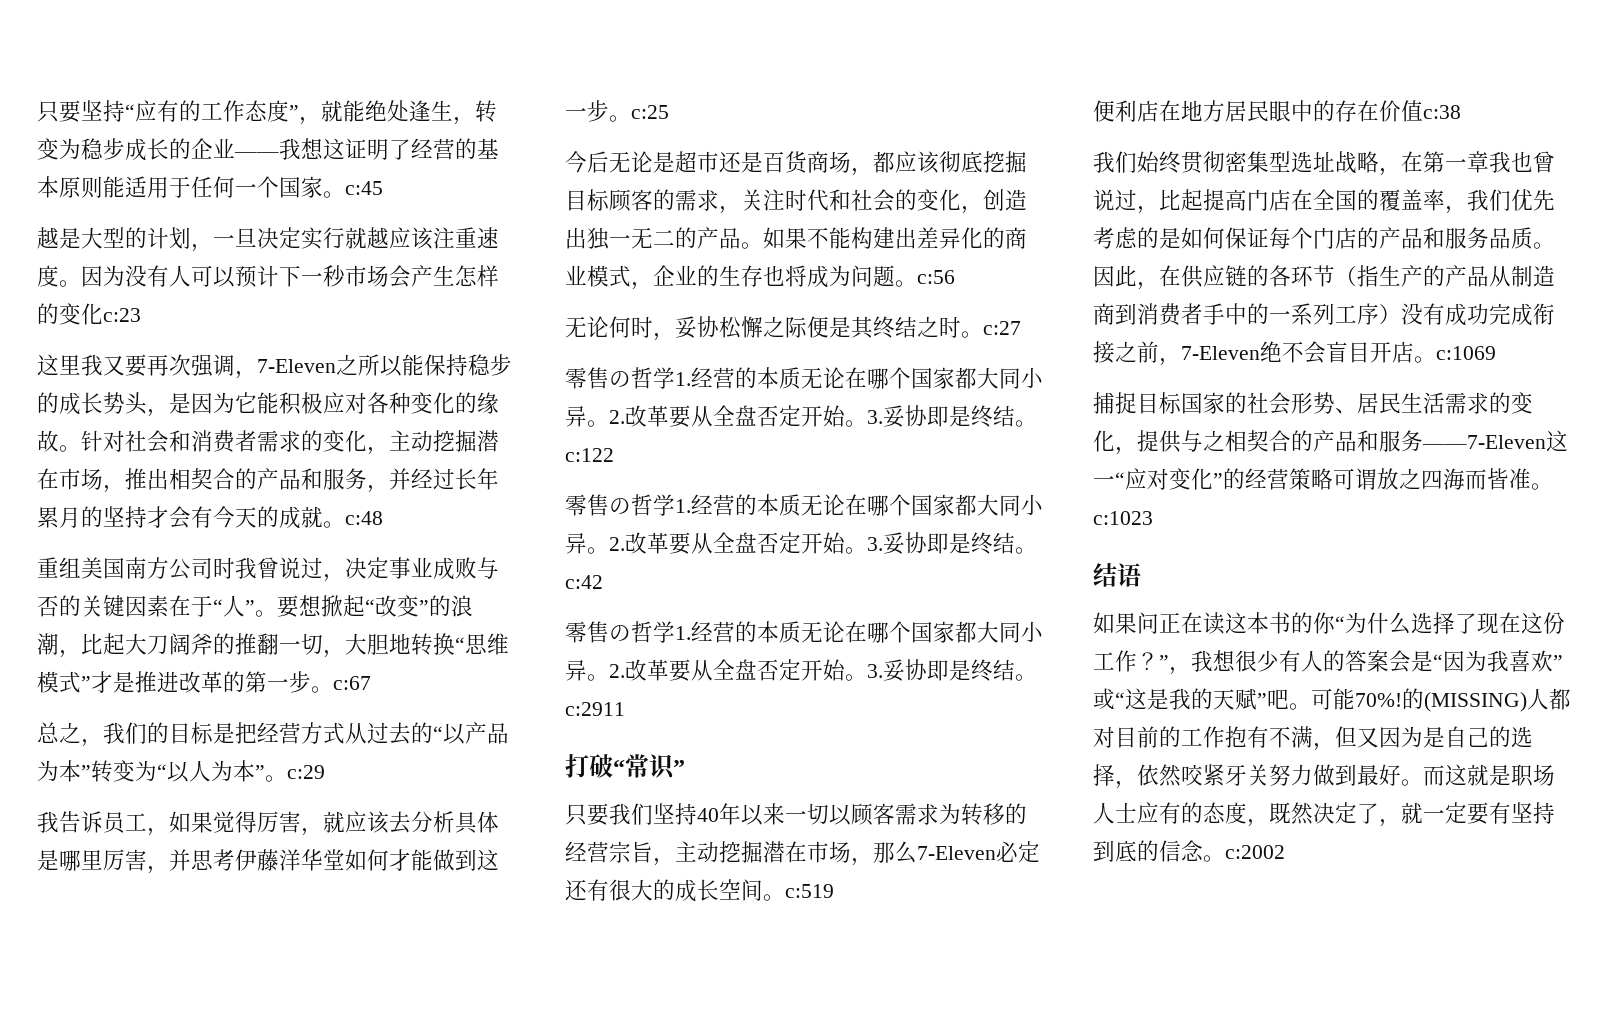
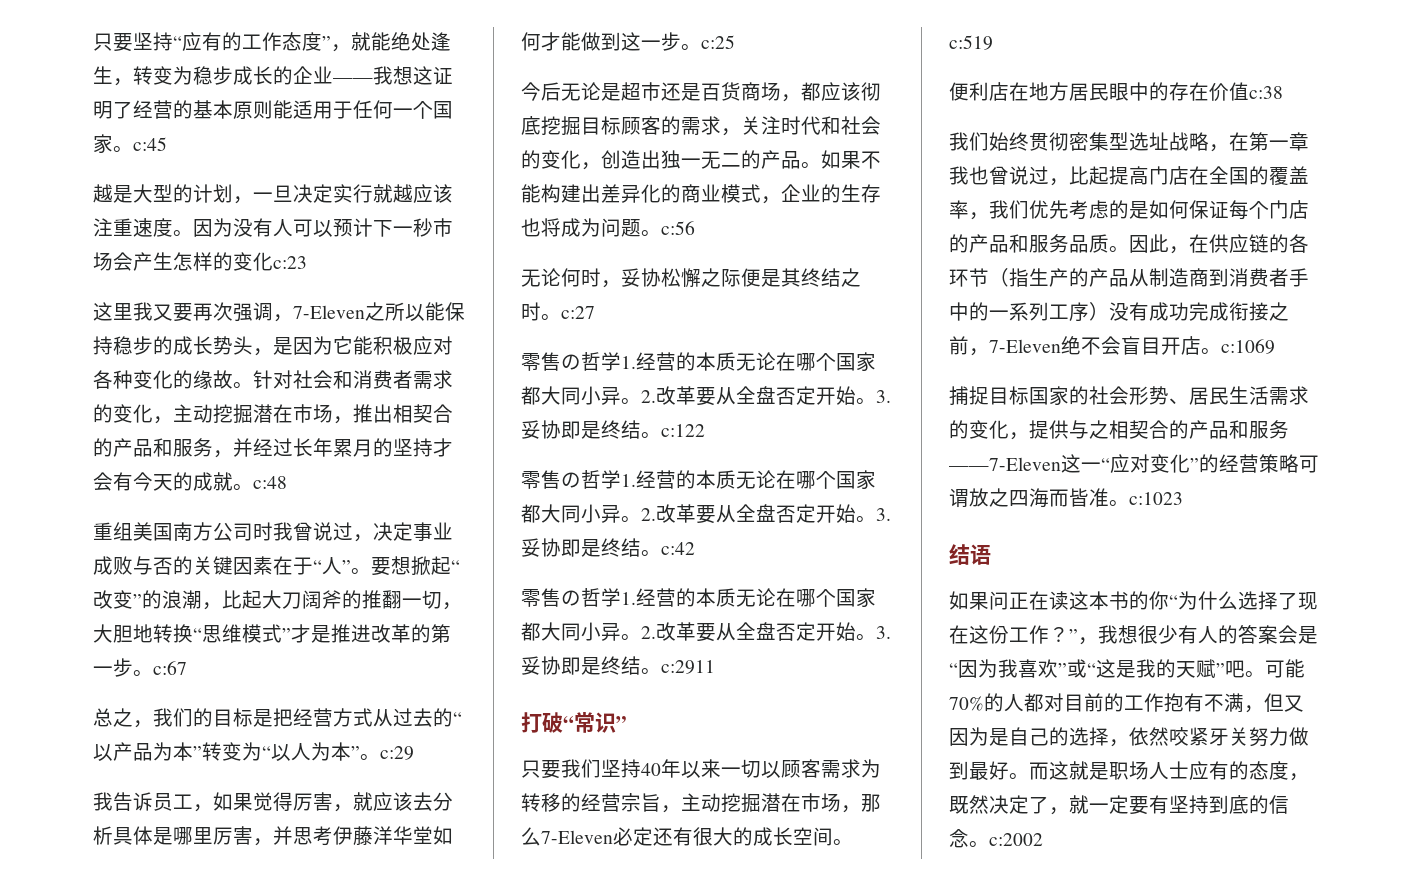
[1355,688,1527,712] 70%!的(MISSING) -> [949,693,1004,712] 70%的

